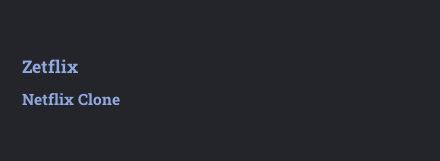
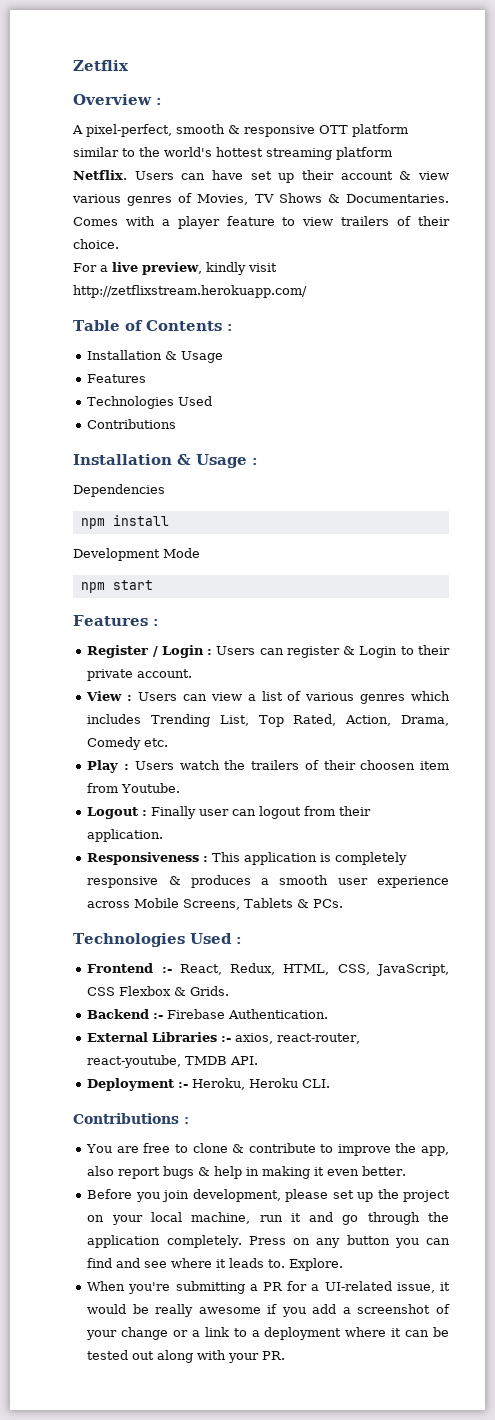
[22,93,121,106] Netflix Clone -> [73,94,162,105] [72,124,408,137] [73,147,392,160] [73,170,449,183] [72,193,449,206] [73,216,451,229] [73,239,119,249] [73,262,277,275] [73,285,307,298] [73,320,233,331] [87,350,224,363] [87,374,147,383] [87,396,213,409] [87,419,177,429] [73,454,258,468] [73,484,165,497] [80,515,169,529] [73,548,200,561] [80,580,153,593] [73,615,159,626] [87,645,450,658] [87,669,193,681] [86,691,450,704] [87,714,449,727] [87,737,169,750] [87,760,449,773] [87,783,181,793] [87,806,372,819] [87,829,164,842] [87,852,408,865] [87,875,449,888] [87,898,344,910] [73,933,242,947] [87,963,449,976] [87,986,230,996] [87,1009,329,1019] [87,1032,361,1044] [87,1055,259,1068] [87,1078,331,1091] [73,1113,189,1124] [86,1143,450,1156] [87,1166,407,1179] [87,1189,450,1202] [87,1212,450,1225] [87,1235,450,1248] [87,1258,344,1271] [87,1281,450,1294] [87,1304,450,1317] [86,1327,449,1340] [87,1350,286,1363] Overview : // A pixel-perfect, smooth & responsive OTT platform similar to the world's hottest streaming platform Netflix. Users can have set up their account & view various genres of Movies, TV Shows & Documentaries. Comes with a player feature to view trailers of their choice. // For a live preview, kindly visit http://zetflixstream.herokuapp.com/ // Table of Contents : // Installation & Usage // Features // Technologies Used // Contributions // Installation & Usage : // Dependencies // npm install // Development Mode // npm start // Features : // Register / Login : Users can register & Login to their private account. // View : Users can view a list of various genres which includes Trending List, Top Rated, Action, Drama, Comedy etc. // Play : Users watch the trailers of their choosen item from Youtube. // Logout : Finally user can logout from their application. // Responsiveness : This application is completely responsive & produces a smooth user experience across Mobile Screens, Tablets & PCs. // Technologies Used : // Frontend :- React, Redux, HTML, CSS, JavaScript, CSS Flexbox & Grids. // Backend :- Firebase Authentication. // External Libraries :- axios, react-router, react-youtube, TMDB API. // Deployment :- Heroku, Heroku CLI. // Contributions : // You are free to clone & contribute to improve the app, also report bugs & help in making it even better. // Before you join development, please set up the project on your local machine, run it and go through the application completely. Press on any button you can find and see where it leads to. Explore. // When you're submitting a PR for a UI-related issue, it would be really awesome if you add a screenshot of your change or a link to a deployment where it can be tested out along with your PR.

